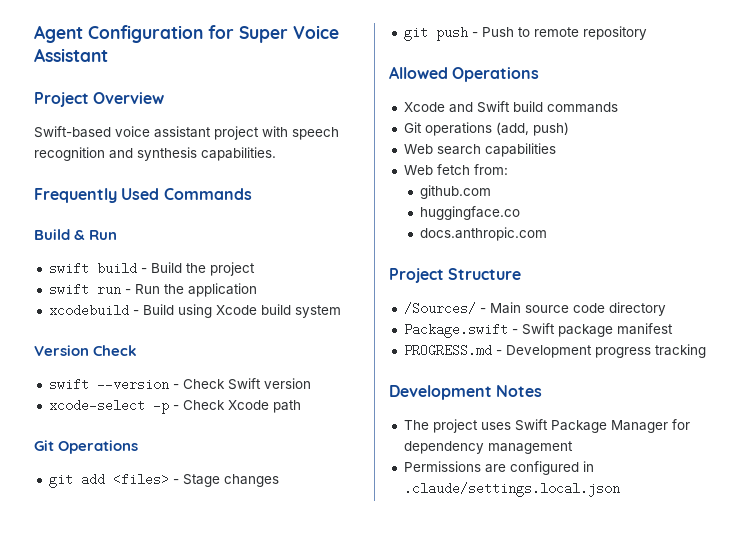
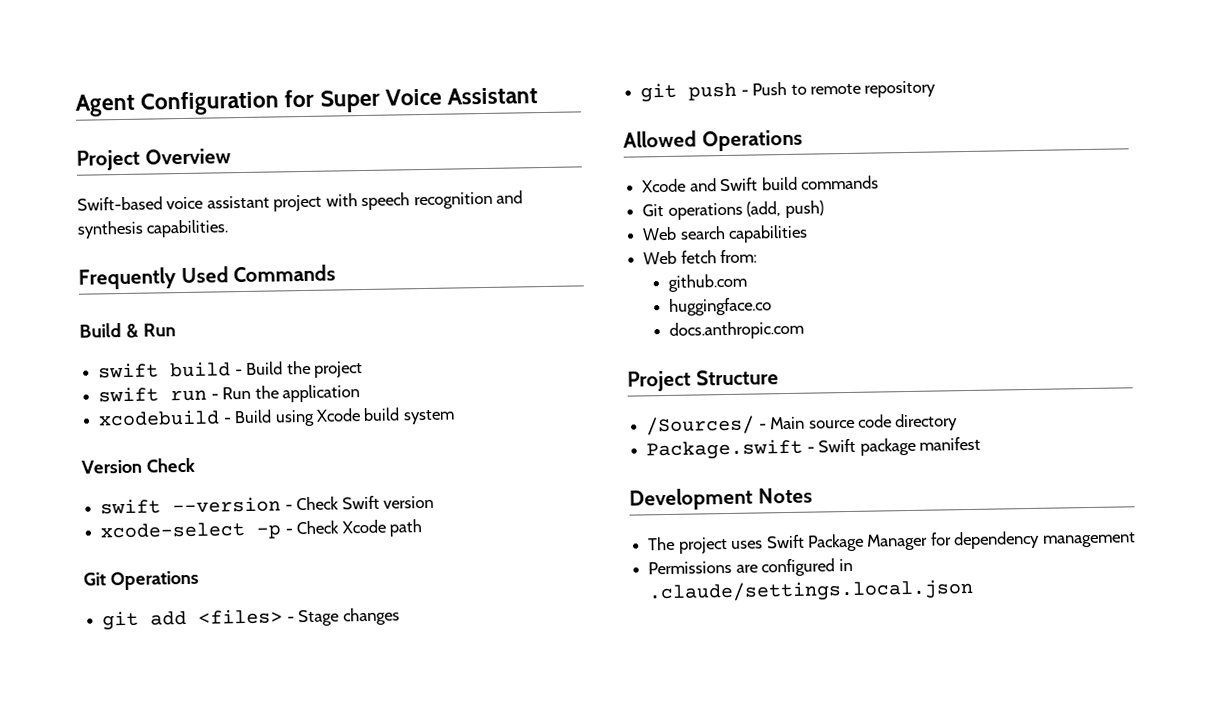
[403,344,706,358] // PROGRESS.md - Development progress tracking -> (981, 443) none

